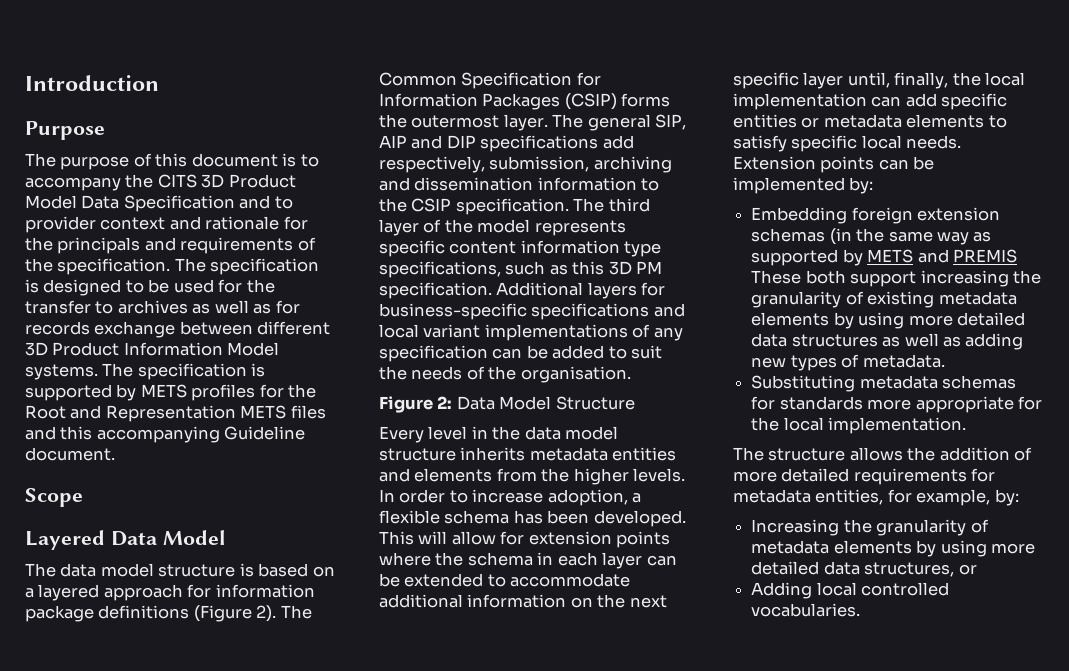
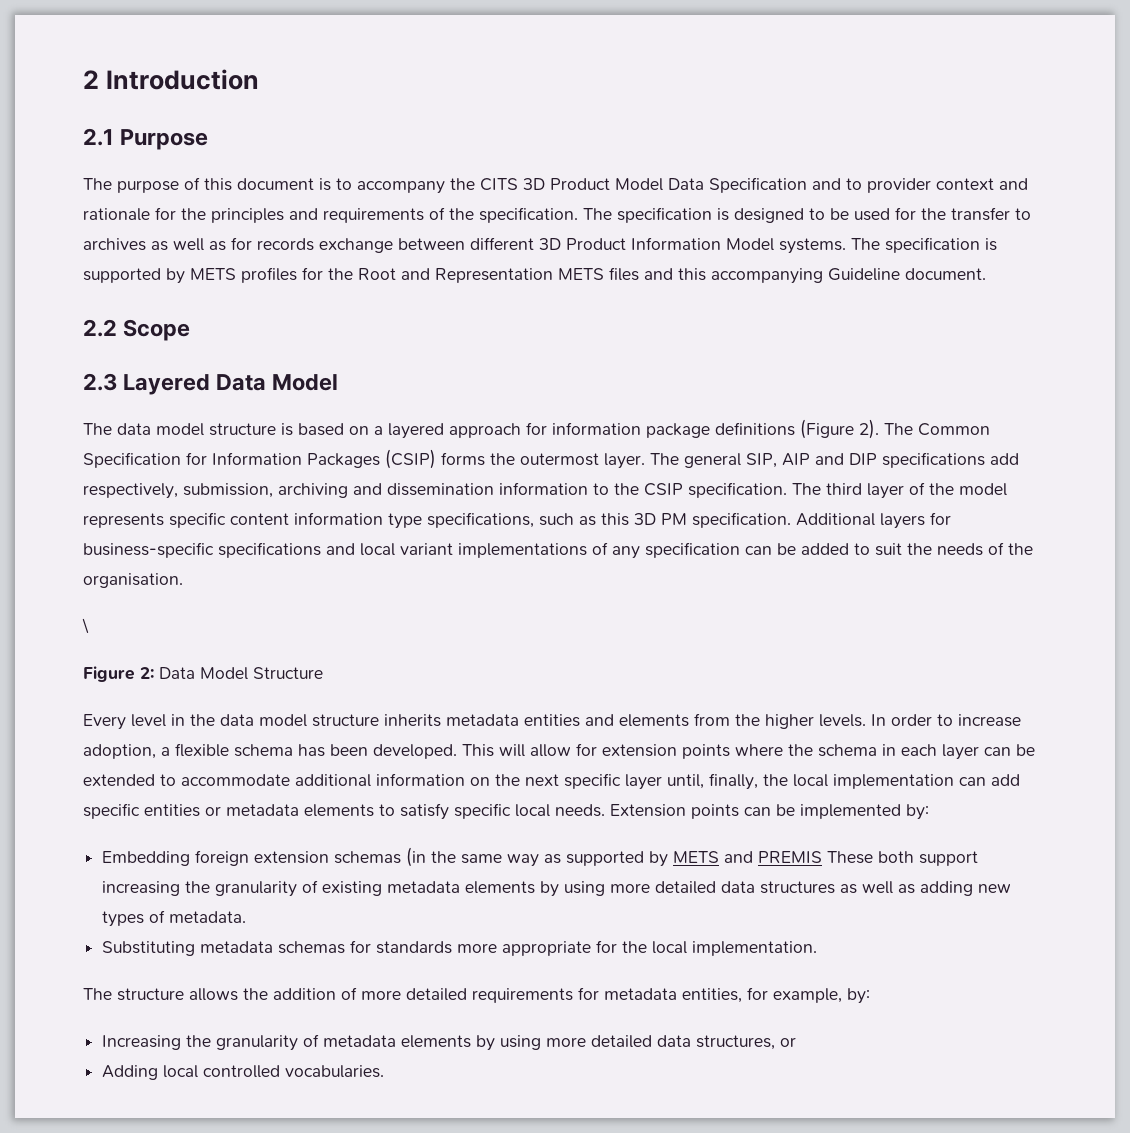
(25, 83) none -> [83,70,99,89] 2
(159, 83) none -> [83,128,114,146] 2.1
[57,237,141,254] principals -> [211,208,284,223] principles
(115, 454) none -> [83,319,117,337] 2.2
(83, 497) none -> [83,373,117,391] 2.3
(631, 374) none -> [82,618,89,634] // \

